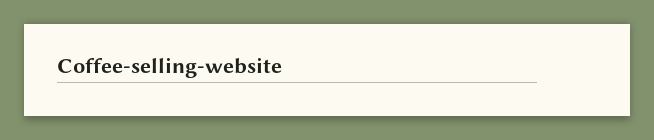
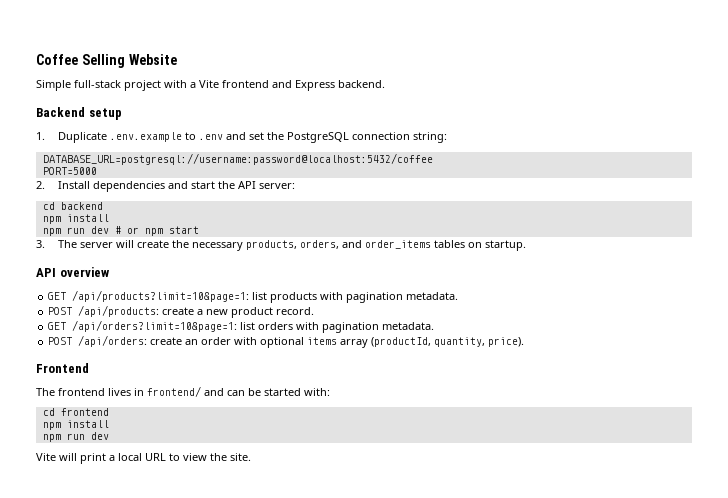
[57,57,282,78] Coffee-selling-website -> [36,54,177,68] [36,80,385,91] [36,107,122,120] [36,132,447,143] [42,153,433,165] [42,167,97,175] [36,181,295,192] [42,202,103,210] [42,214,109,224] [42,226,199,236] [36,240,526,251] [36,267,109,277] [48,290,459,303] [48,305,315,318] [48,320,435,333] [48,335,525,348] [36,363,89,373] [36,386,330,397] [42,408,109,416] [42,420,109,430] [42,432,109,442] [36,453,251,464] Coffee Selling Website // Simple full-stack project with a Vite frontend and Express backend. // Backend setup // 1. Duplicate .env.example to .env and set the PostgreSQL connection string: // DATABASE_URL=postgresql://username:password@localhost:5432/coffee // PORT=5000 // 2. Install dependencies and start the API server: // cd backend // npm install // npm run dev # or npm start // 3. The server will create the necessary products, orders, and order_items tables on startup. // API overview // GET /api/products?limit=10&page=1: list products with pagination metadata. // POST /api/products: create a new product record. // GET /api/orders?limit=10&page=1: list orders with pagination metadata. // POST /api/orders: create an order with optional items array (productId, quantity, price). // Frontend // The frontend lives in frontend/ and can be started with: // cd frontend // npm install // npm run dev // Vite will print a local URL to view the site.

